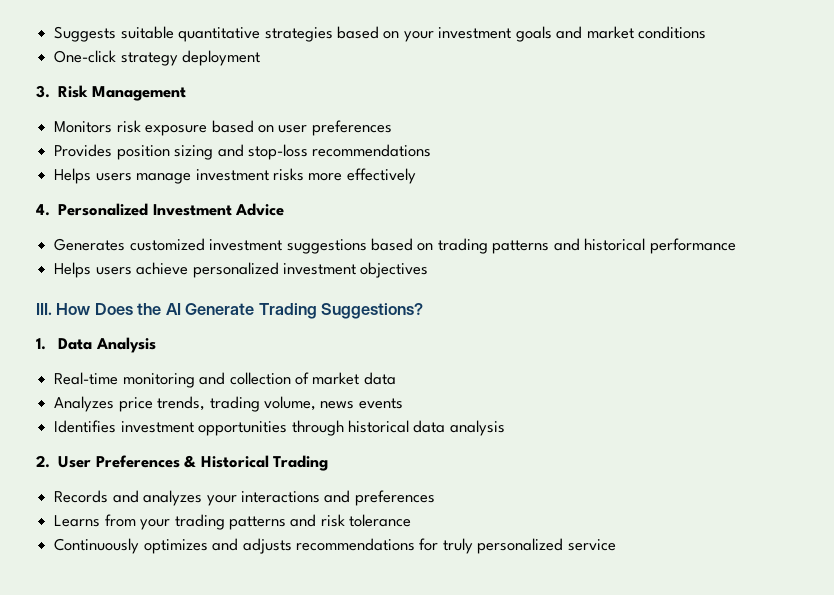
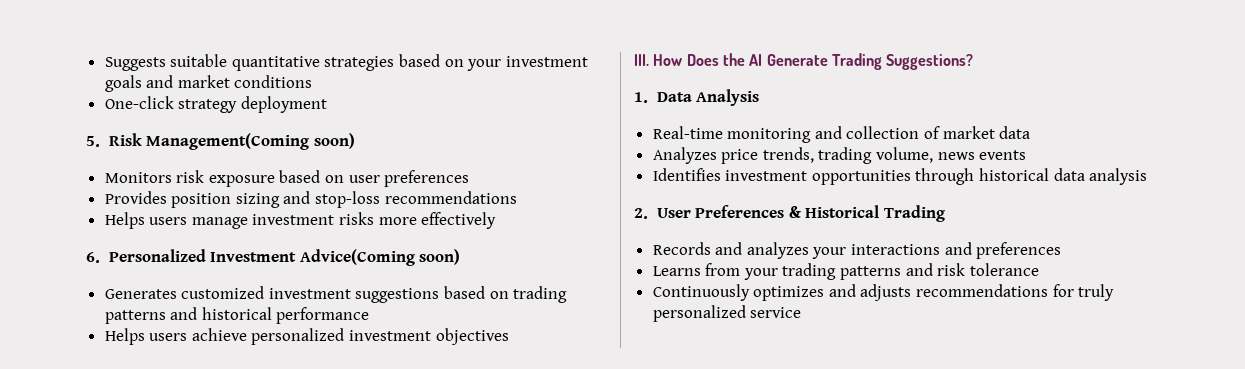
[36,85,186,101] 3. Risk Management -> [86,133,355,150] 5. Risk Management(Coming soon)
[36,204,50,216] 4. -> [86,252,100,263] 6.
[235,203,285,216] Advice -> [299,249,461,266] Advice(Coming soon)

